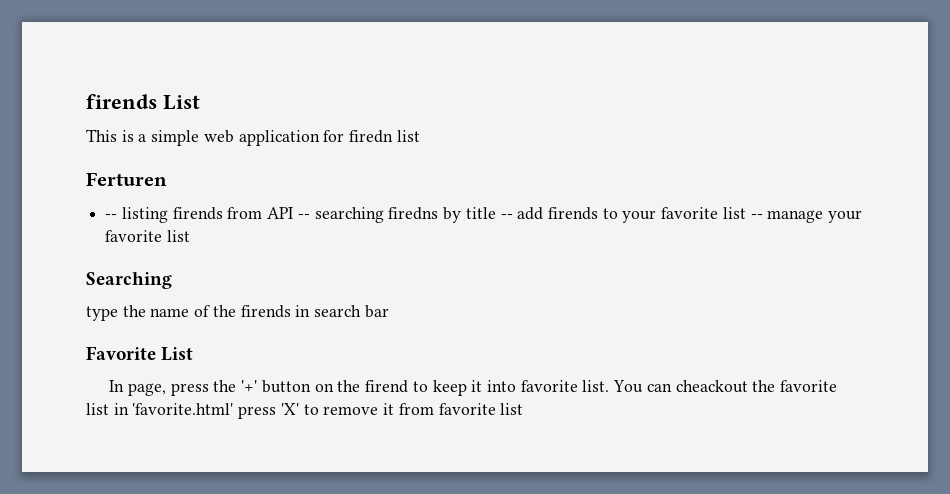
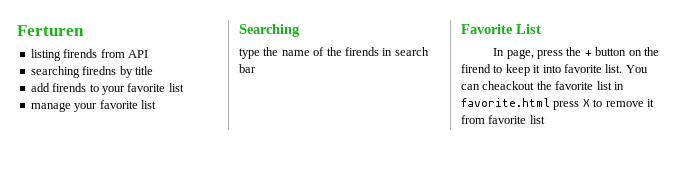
[86,94,200,110] [86,129,420,146] firends List // This is a simple web application for firedn list // -> (17, 30) none
[105,214,118,219] -- -> (84, 30) none
[297,214,310,219] -- -> (148, 54) //
[500,214,513,219] -- -> (153, 70) //
[750,214,763,219] -- -> (184, 87) //
[241,380,258,392] '+' -> [584,50,592,56] +
[132,403,299,419] 'favorite.html' press 'X' -> [461,98,590,110] favorite.html press X

